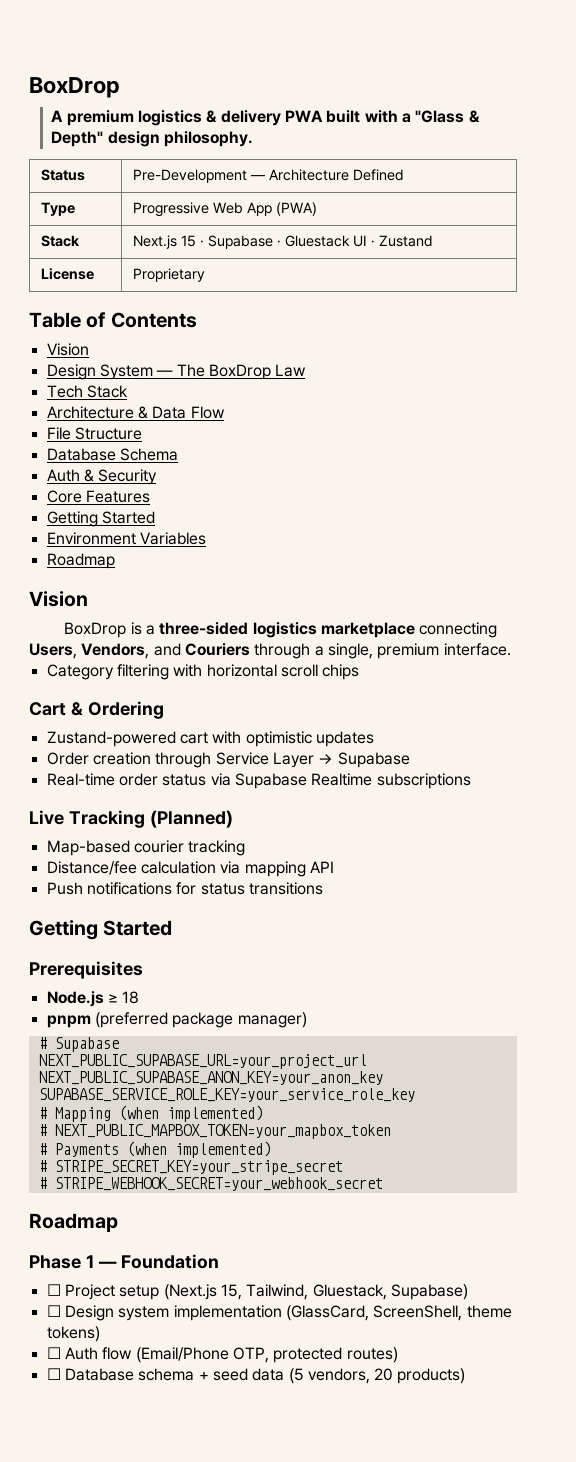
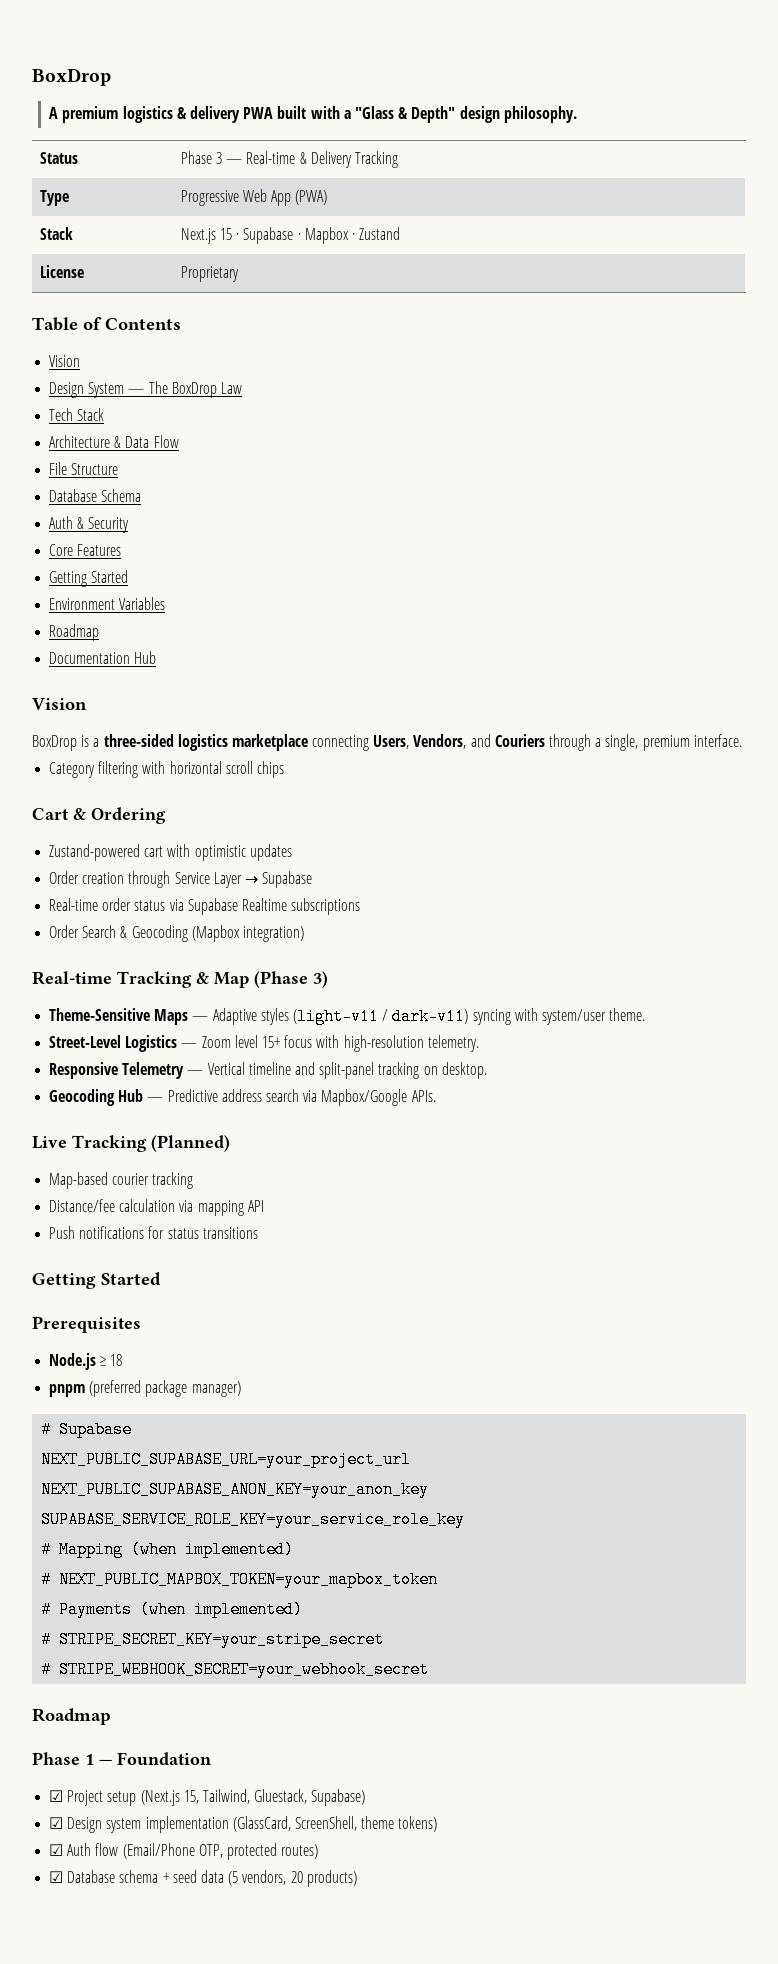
[133,169,405,183] Pre-Development — Architecture Defined -> [180,151,398,168] Phase 3 — Real-time & Delivery Tracking
[285,235,368,247] Gluestack UI -> [304,227,349,244] Mapbox
(115, 561) none -> [49,651,157,664] // Documentation Hub
(471, 781) none -> [49,925,304,942] [32,971,328,988] [49,1008,646,1025] [49,1035,479,1052] [49,1062,487,1079] [49,1089,436,1106] // Order Search & Geocoding (Mapbox integration) // Real-time Tracking & Map (Phase 3) // Theme-Sensitive Maps — Adaptive styles (light-v11 / dark-v11) syncing with system/user theme. // Street-Level Logistics — Zoom level 15+ focus with high-resolution telemetry. // Responsive Telemetry — Vertical timeline and split-panel tracking on desktop. // Geocoding Hub — Predictive address search via Mapbox/Google APIs.
[46,1284,61,1296] ☐ -> [49,1790,64,1802] ☑
[46,1305,61,1317] ☐ -> [49,1817,64,1829] ☑
[46,1347,61,1359] ☐ -> [49,1844,64,1856] ☑
[46,1368,61,1380] ☐ -> [49,1871,64,1883] ☑

